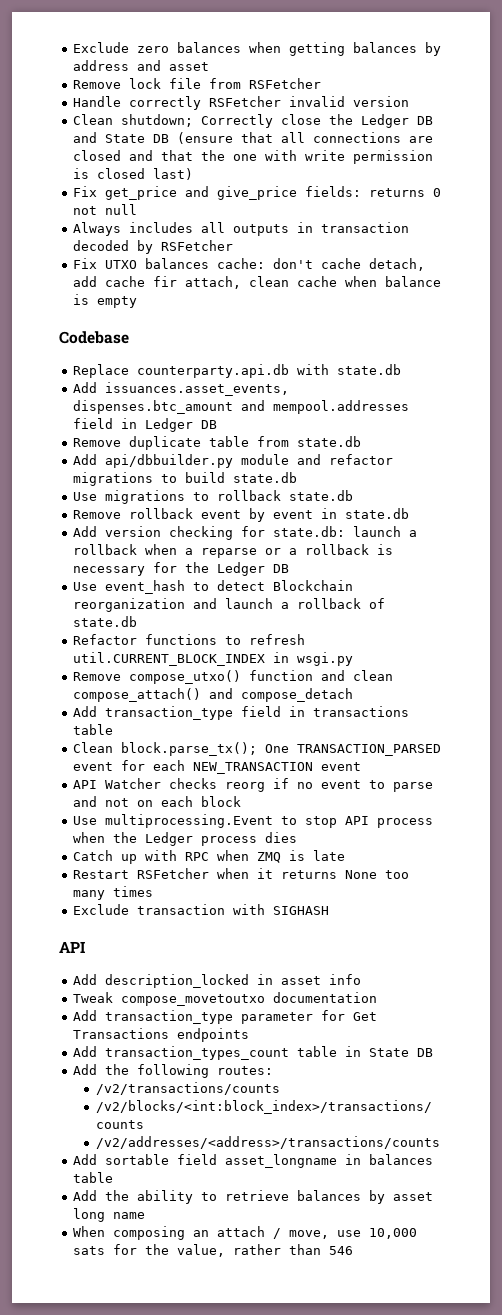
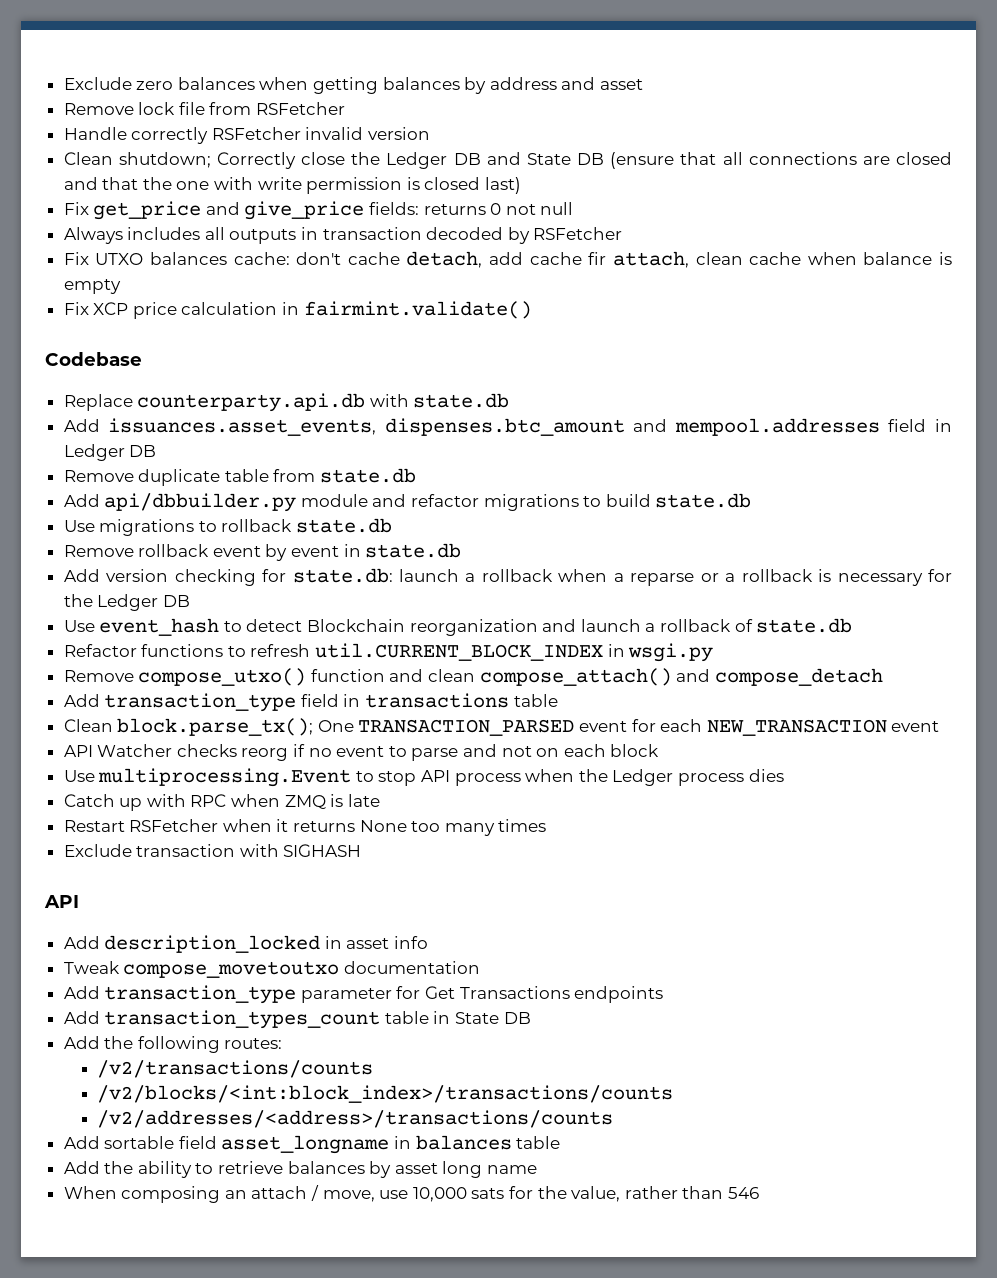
(138, 302) none -> [63,301,532,319] // Fix XCP price calculation in fairmint.validate()

